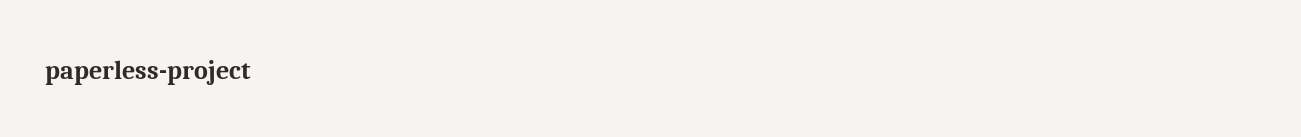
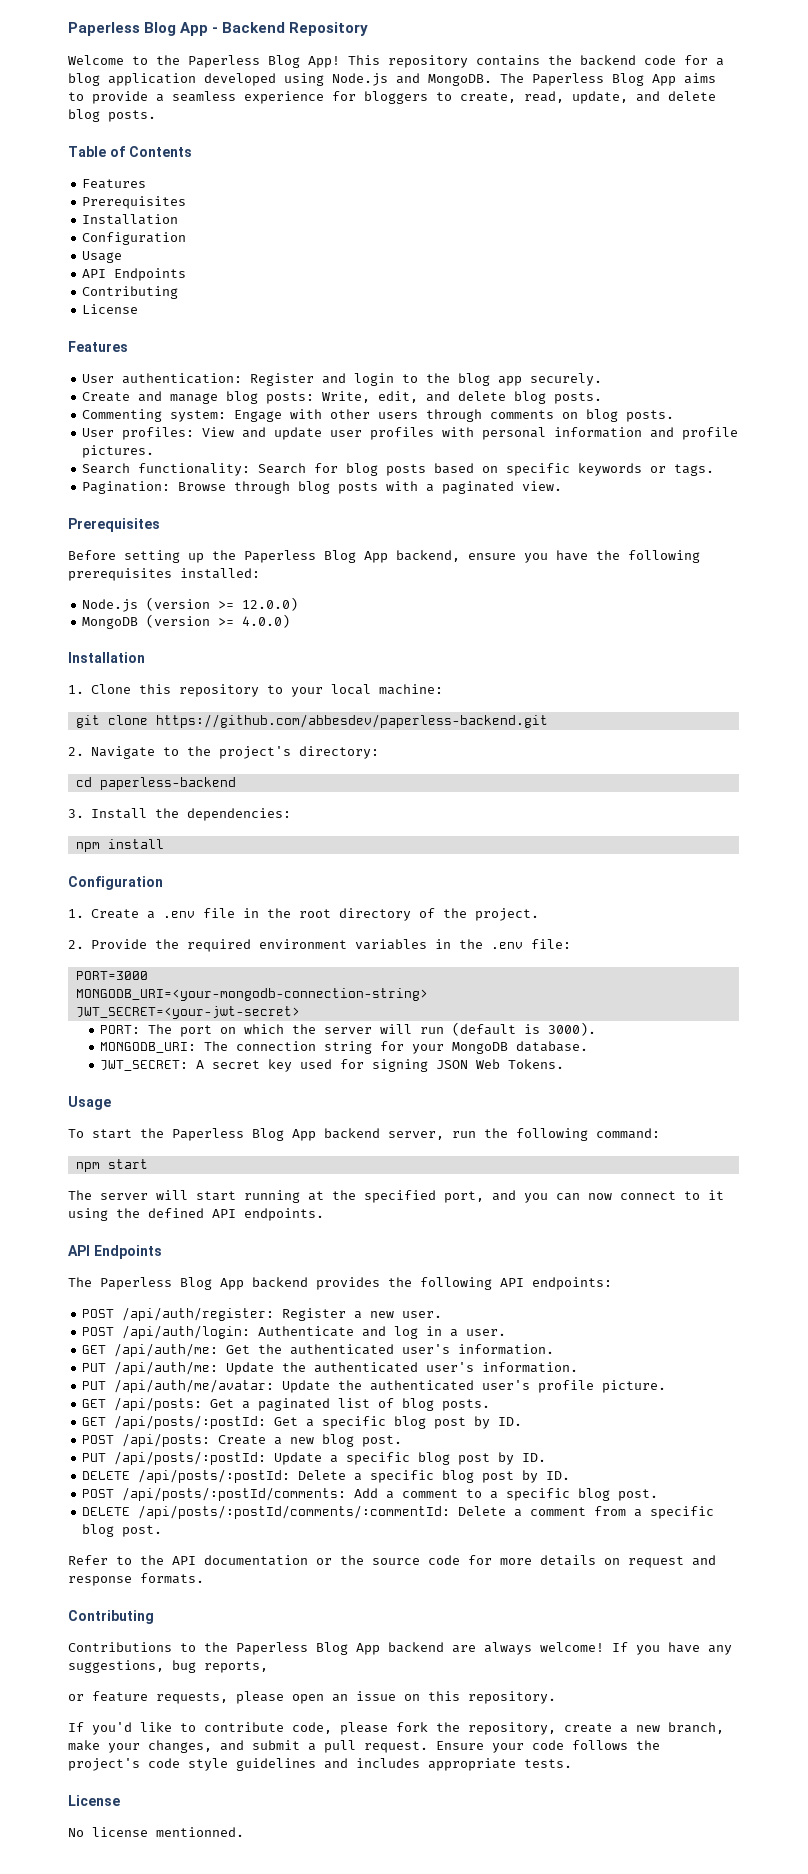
[45,60,251,85] paperless-project -> [68,22,369,36] [68,55,724,68] [68,73,716,86] [68,91,716,104] [68,109,156,122] [68,146,192,157] [82,179,147,189] [82,196,187,209] [82,214,179,225] [82,232,187,245] [82,251,123,263] [82,268,187,281] [82,286,179,299] [82,304,139,314] [68,341,128,352] [82,373,603,386] [82,391,603,404] [82,409,675,422] [82,427,739,440] [82,445,155,458] [82,463,715,476] [82,481,563,494] [68,518,160,532] [68,550,700,563] [68,568,260,581] [82,597,299,612] [82,614,291,629] [68,652,145,663] [68,684,443,697] [75,714,548,728] [68,746,379,759] [75,777,236,790] [68,808,291,821] [75,839,164,852] [68,876,163,890] [68,908,539,921] [68,939,571,952] [75,971,148,980] [75,988,428,1001] [75,1006,300,1019] [100,1022,597,1037] [100,1041,589,1054] [100,1059,565,1072] [68,1096,111,1110] [68,1128,660,1141] [75,1159,148,1172] [68,1190,724,1203] [68,1208,324,1221] [68,1245,162,1259] [68,1277,612,1290] [82,1307,443,1321] [82,1325,507,1339] [82,1343,555,1357] [82,1361,579,1375] [82,1379,667,1393] [82,1397,491,1411] [82,1415,523,1429] [82,1433,403,1447] [82,1451,547,1465] [82,1469,571,1483] [82,1487,659,1501] [82,1505,715,1519] [82,1524,163,1537] [68,1555,716,1568] [68,1573,204,1586] [68,1610,154,1624] [68,1642,732,1655] [68,1660,268,1673] [68,1691,556,1704] [68,1722,724,1735] [68,1740,660,1753] [68,1758,572,1771] [68,1795,120,1806] [68,1827,244,1837] Paperless Blog App - Backend Repository // Welcome to the Paperless Blog App! This repository contains the backend code for a blog application developed using Node.js and MongoDB. The Paperless Blog App aims to provide a seamless experience for bloggers to create, read, update, and delete blog posts. // Table of Contents // Features // Prerequisites // Installation // Configuration // Usage // API Endpoints // Contributing // License // Features // User authentication: Register and login to the blog app securely. // Create and manage blog posts: Write, edit, and delete blog posts. // Commenting system: Engage with other users through comments on blog posts. // User profiles: View and update user profiles with personal information and profile pictures. // Search functionality: Search for blog posts based on specific keywords or tags. // Pagination: Browse through blog posts with a paginated view. // Prerequisites // Before setting up the Paperless Blog App backend, ensure you have the following prerequisites installed: // Node.js (version >= 12.0.0) // MongoDB (version >= 4.0.0) // Installation // 1. Clone this repository to your local machine: // git clone https://github.com/abbesdev/paperless-backend.git // 2. Navigate to the project's directory: // cd paperless-backend // 3. Install the dependencies: // npm install // Configuration // 1. Create a .env file in the root directory of the project. // 2. Provide the required environment variables in the .env file: // PORT=3000 // MONGODB_URI=<your-mongodb-connection-string> // JWT_SECRET=<your-jwt-secret> // PORT: The port on which the server will run (default is 3000). // MONGODB_URI: The connection string for your MongoDB database. // JWT_SECRET: A secret key used for signing JSON Web Tokens. // Usage // To start the Paperless Blog App backend server, run the following command: // npm start // The server will start running at the specified port, and you can now connect to it using the defined API endpoints. // API Endpoints // The Paperless Blog App backend provides the following API endpoints: // POST /api/auth/register: Register a new user. // POST /api/auth/login: Authenticate and log in a user. // GET /api/auth/me: Get the authenticated user's information. // PUT /api/auth/me: Update the authenticated user's information. // PUT /api/auth/me/avatar: Update the authenticated user's profile picture. // GET /api/posts: Get a paginated list of blog posts. // GET /api/posts/:postId: Get a specific blog post by ID. // POST /api/posts: Create a new blog post. // PUT /api/posts/:postId: Update a specific blog post by ID. // DELETE /api/posts/:postId: Delete a specific blog post by ID. // POST /api/posts/:postId/comments: Add a comment to a specific blog post. // DELETE /api/posts/:postId/comments/:commentId: Delete a comment from a specific blog post. // Refer to the API documentation or the source code for more details on request and response formats. // Contributing // Contributions to the Paperless Blog App backend are always welcome! If you have any suggestions, bug reports, // or feature requests, please open an issue on this repository. // If you'd like to contribute code, please fork the repository, create a new branch, make your changes, and submit a pull request. Ensure your code follows the project's code style guidelines and includes appropriate tests. // License // No license mentionned.

